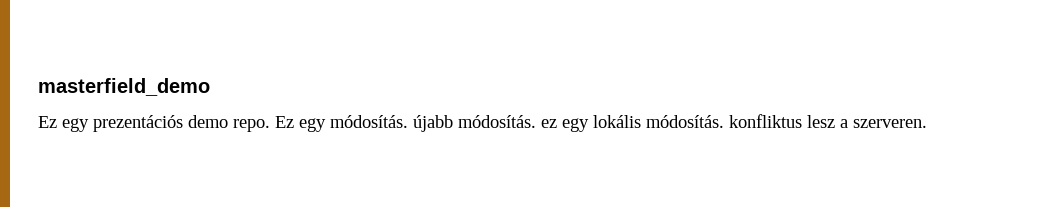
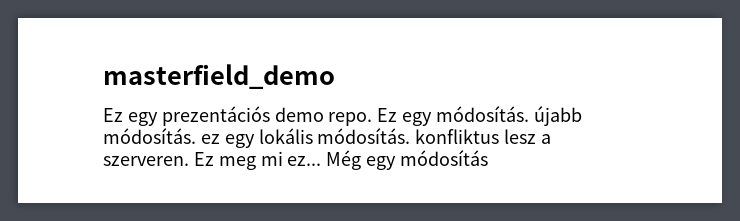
(927, 123) none -> [193,150,489,170] Ez meg mi ez... Még egy módosítás

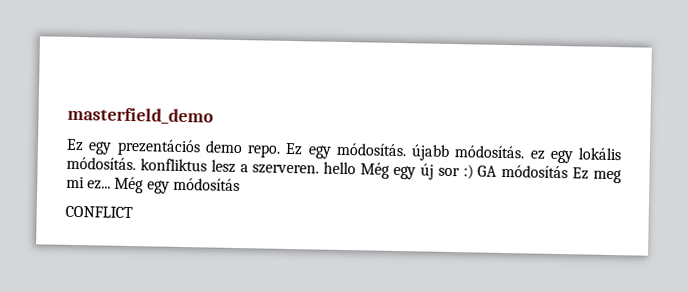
(189, 161) none -> [323,161,569,180] hello Még egy új sor :) GA módosítás
(489, 158) none -> [65,205,133,219] // CONFLICT

